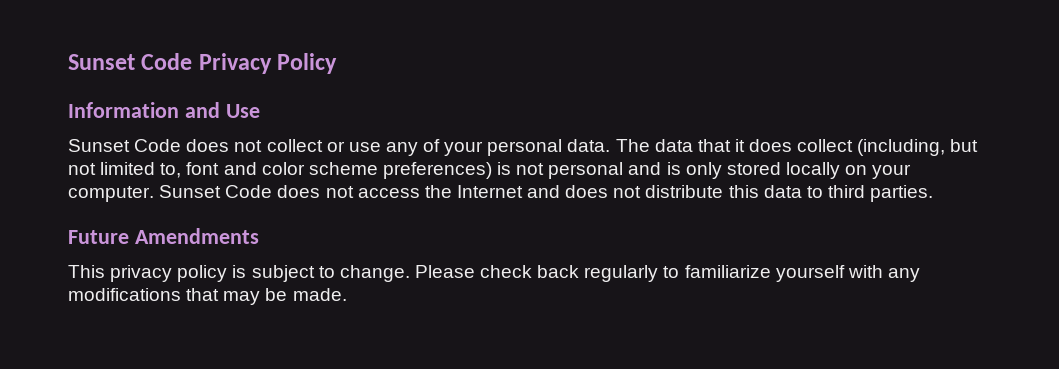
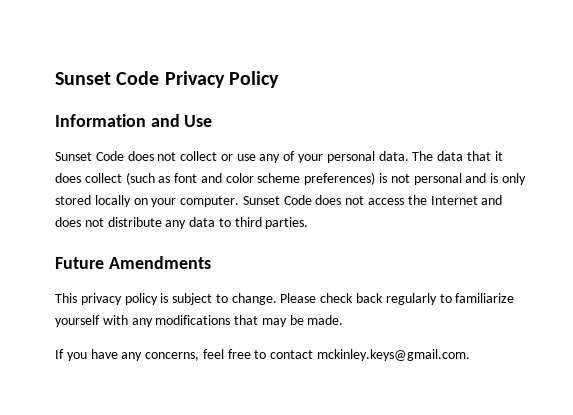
[857,139,979,156] [68,162,182,178] (including, but not limited to, -> [125,172,171,185] (such as
[728,185,759,198] this -> [165,220,187,229] any
(347, 294) none -> [55,349,471,361] // If you have any concerns, feel free to contact mckinley.keys@gmail.com.

